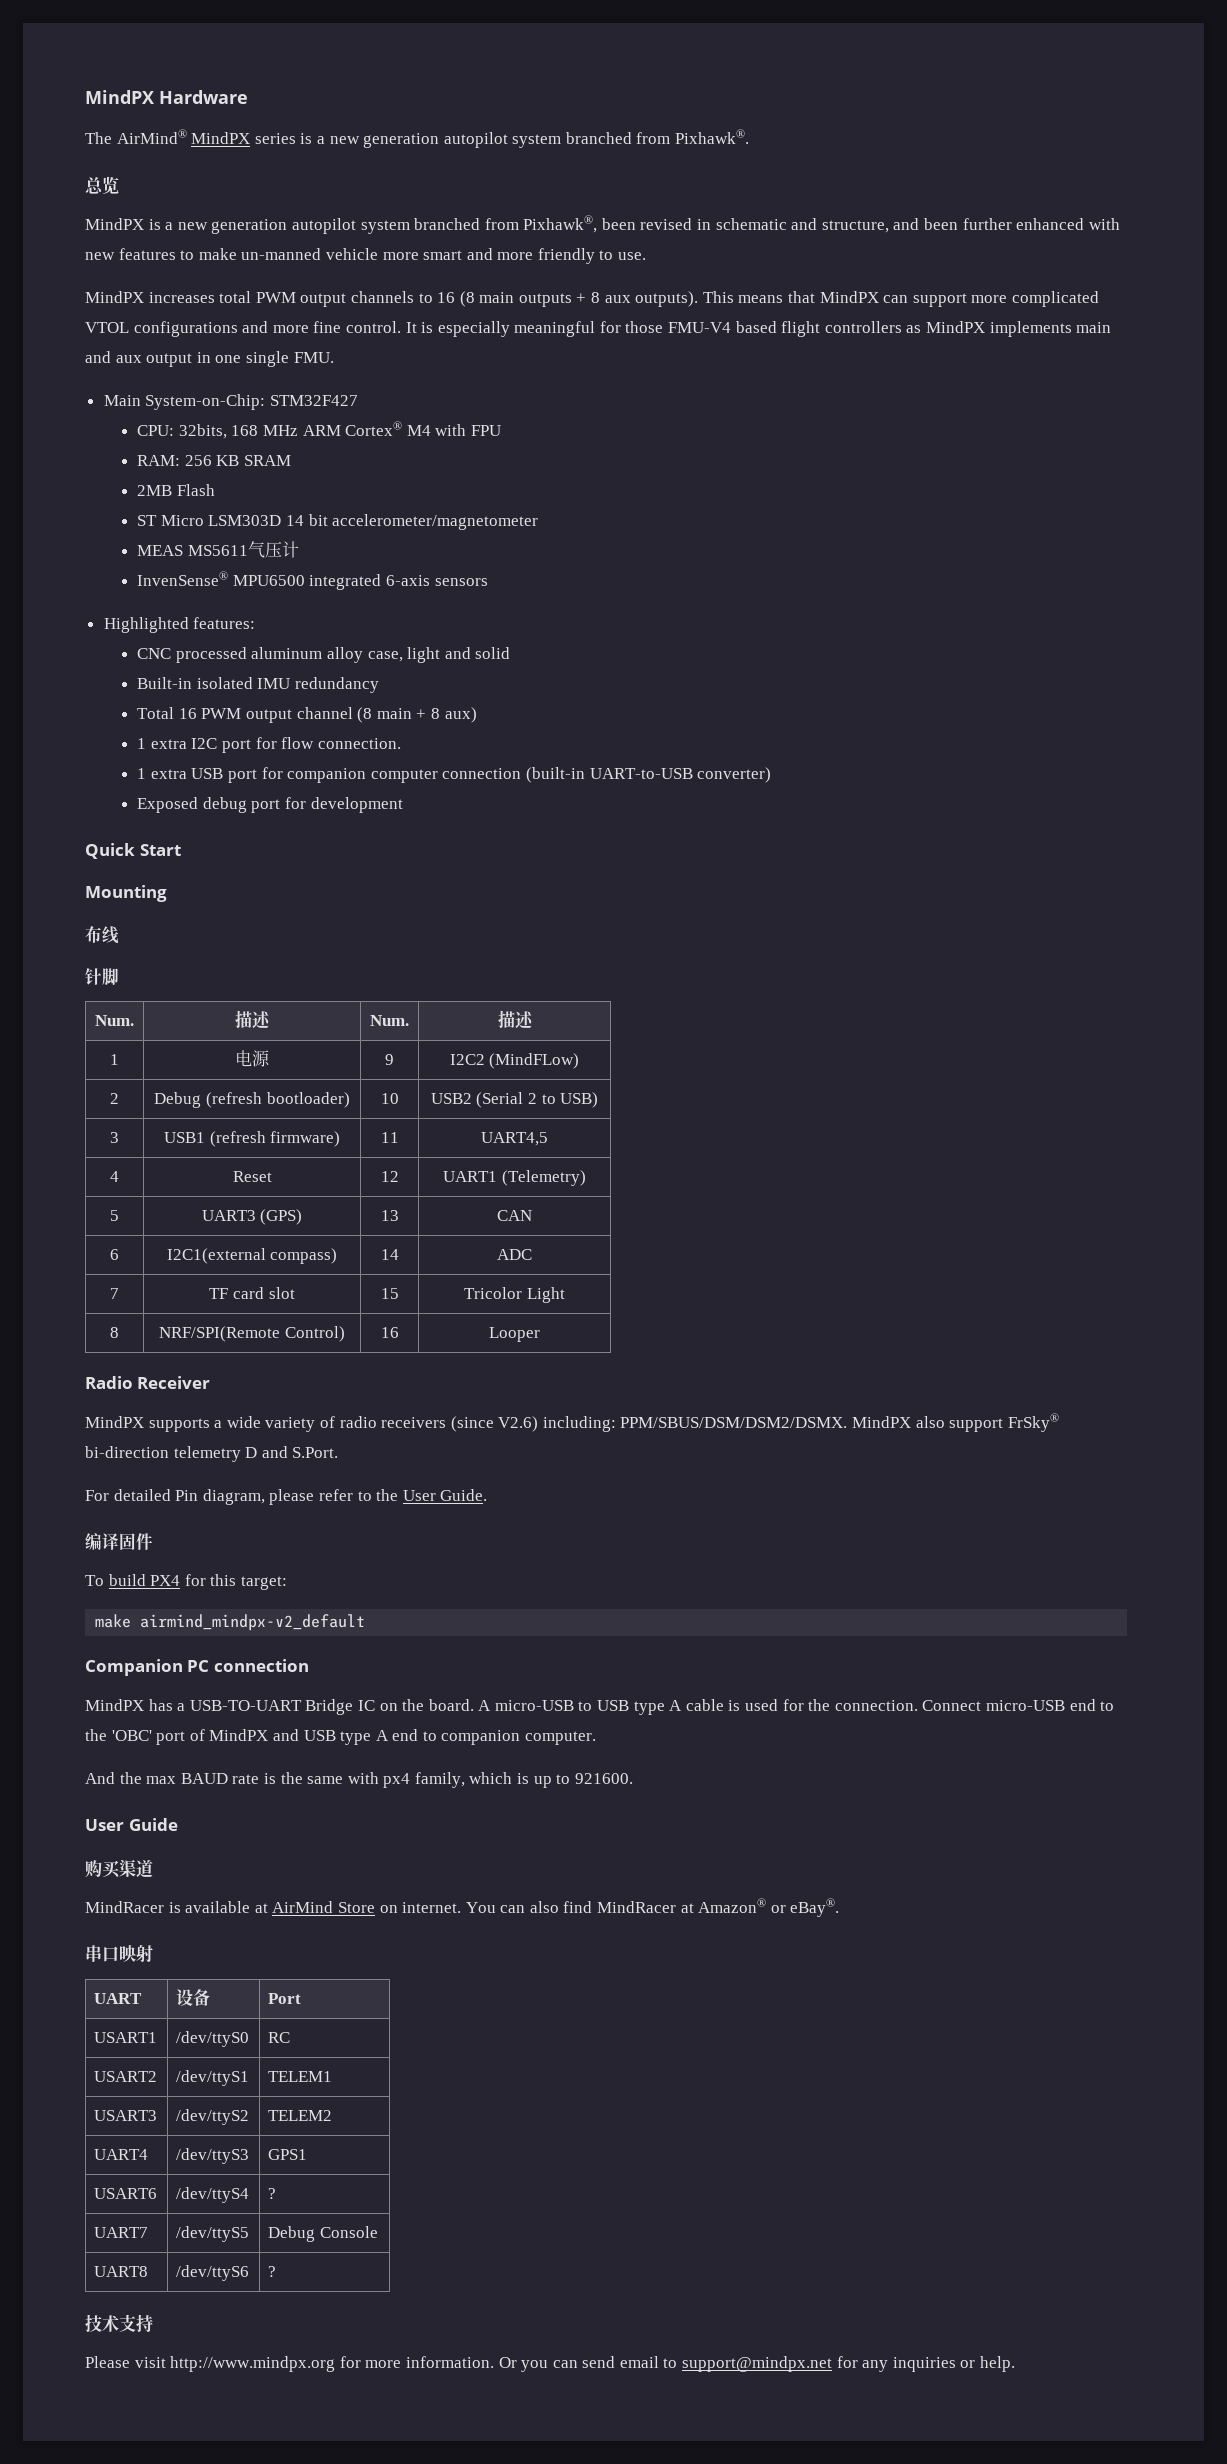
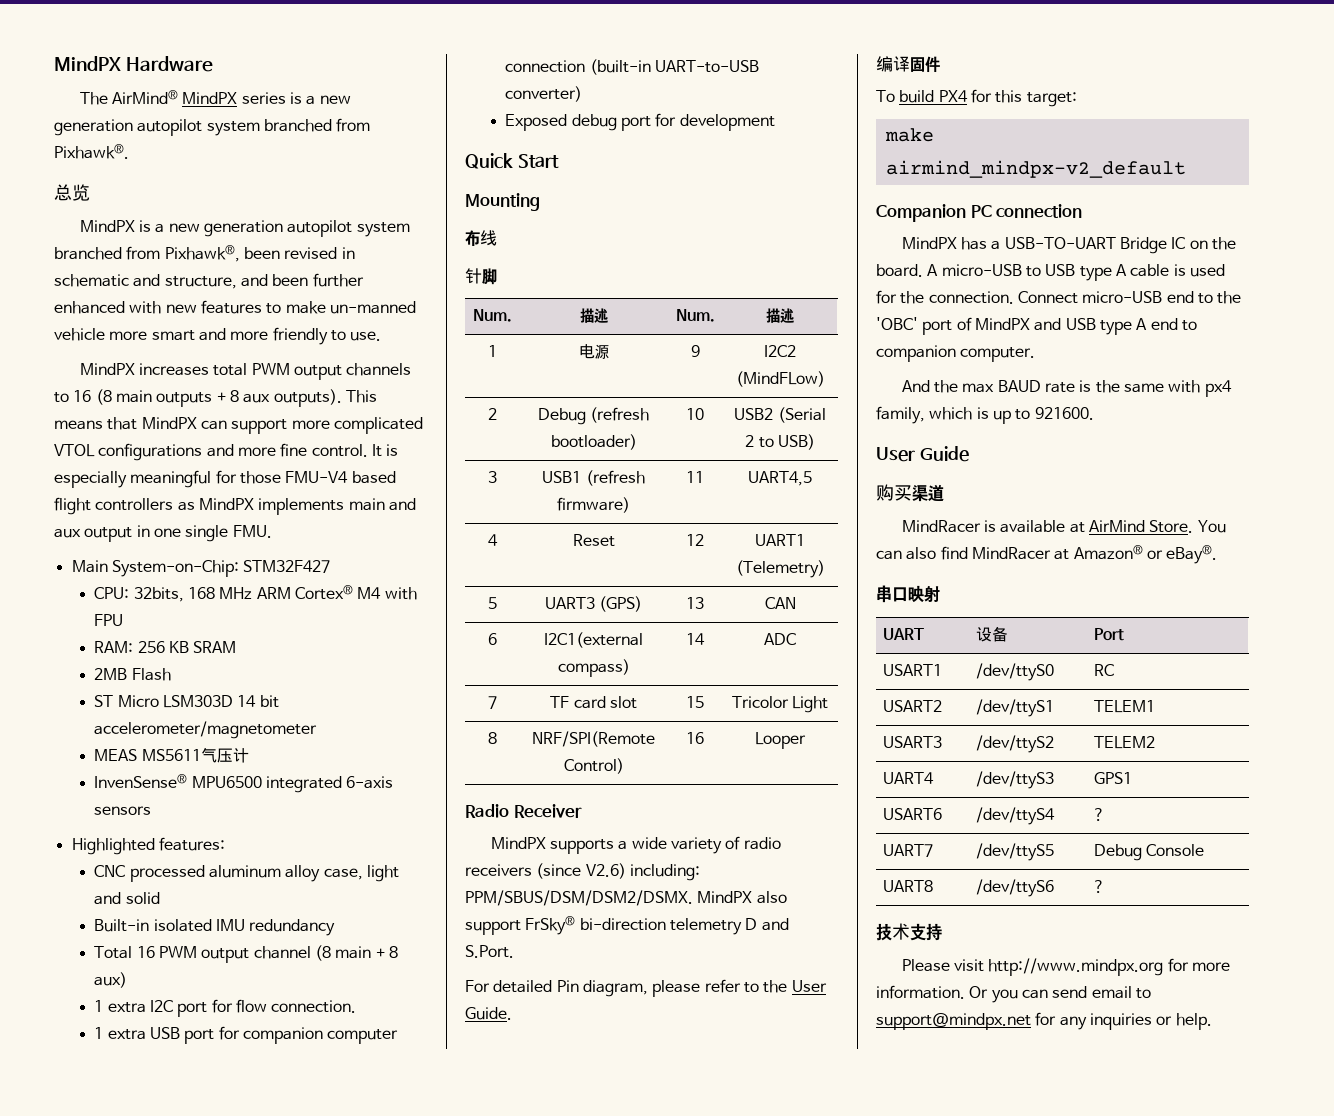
[337,1902,462,1913] Store on internet. -> [1149,520,1194,533] Store.

